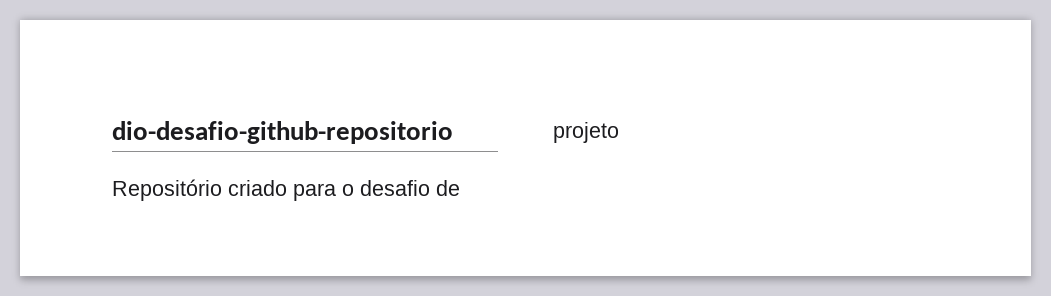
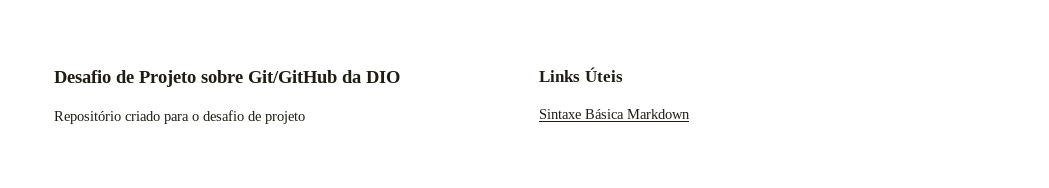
[112,121,453,144] dio-desafio-github-repositorio -> [54,70,400,87] Desafio de Projeto sobre Git/GitHub da DIO
(619, 132) none -> [539,67,623,82] [539,109,690,119] // Links Úteis // Sintaxe Básica Markdown

